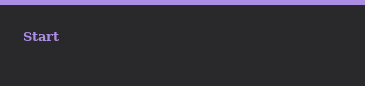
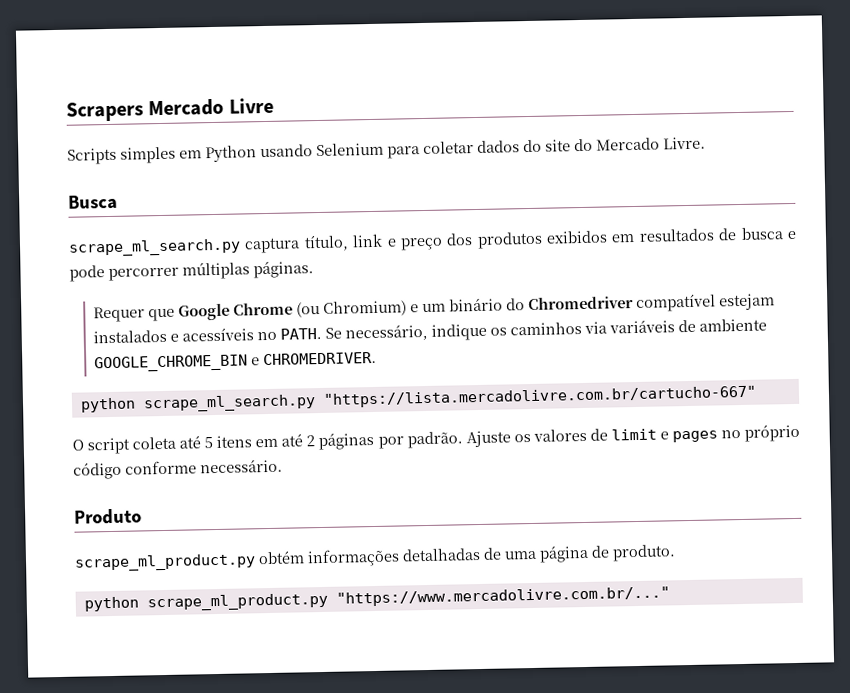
[23,32,59,41] Start -> [66,97,274,122] [67,136,706,165] [68,194,118,210] [68,227,797,257] [69,260,314,282] [93,293,776,323] [93,318,768,344] [94,351,378,373] [79,385,757,413] [72,423,800,455] [73,458,283,480] [74,508,142,525] [74,544,676,572] [83,586,670,612] Scrapers Mercado Livre // Scripts simples em Python usando Selenium para coletar dados do site do Mercado Livre. // Busca // scrape_ml_search.py captura título, link e preço dos produtos exibidos em resultados de busca e pode percorrer múltiplas páginas. // Requer que Google Chrome (ou Chromium) e um binário do Chromedriver compatível estejam instalados e acessíveis no PATH. Se necessário, indique os caminhos via variáveis de ambiente GOOGLE_CHROME_BIN e CHROMEDRIVER. // python scrape_ml_search.py "https://lista.mercadolivre.com.br/cartucho-667" // O script coleta até 5 itens em até 2 páginas por padrão. Ajuste os valores de limit e pages no próprio código conforme necessário. // Produto // scrape_ml_product.py obtém informações detalhadas de uma página de produto. // python scrape_ml_product.py "https://www.mercadolivre.com.br/..."

